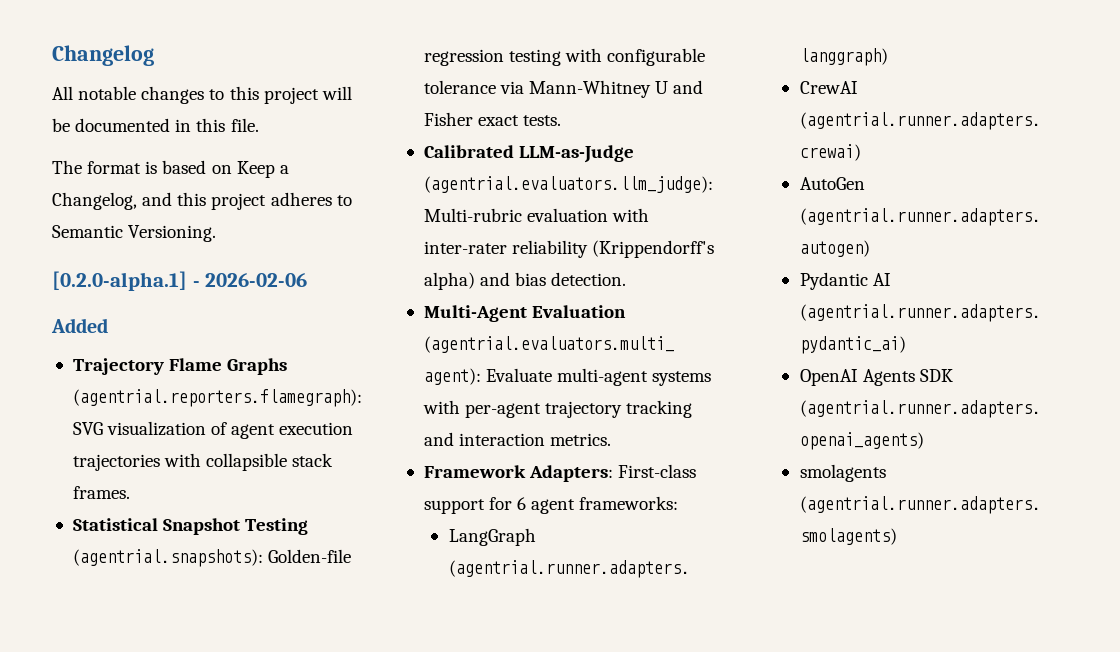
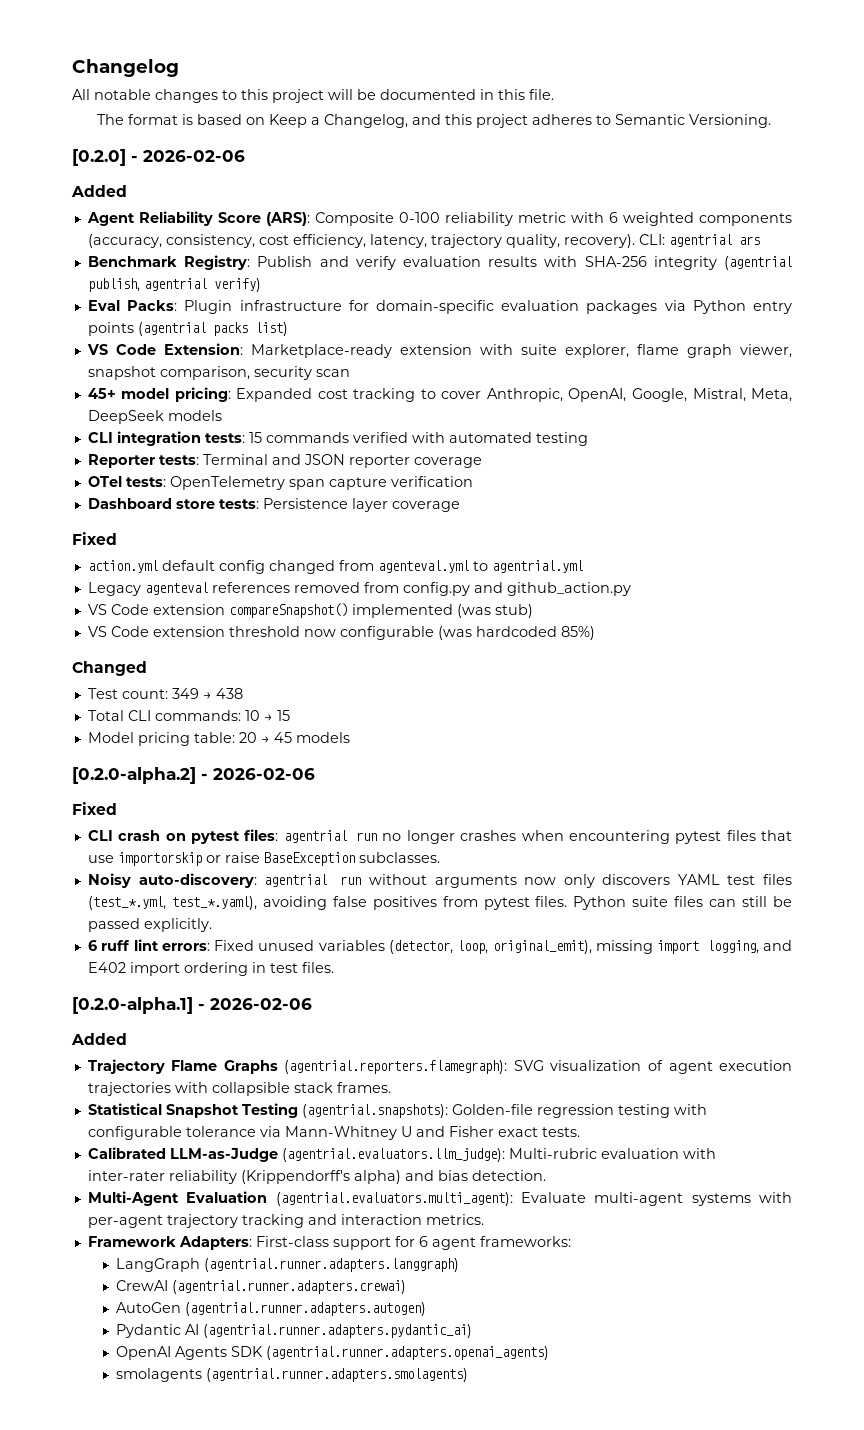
(217, 233) none -> [72,149,245,166] [71,185,127,197] [86,211,792,226] [87,234,760,248] [87,255,792,270] [87,278,261,292] [87,300,793,314] [87,322,288,336] [86,343,792,358] [87,366,350,380] [87,387,792,402] [87,410,222,424] [87,431,588,446] [87,454,482,468] [87,476,473,490] [87,498,460,512] [72,532,117,545] [87,560,583,574] [87,582,631,596] [87,603,533,618] [87,626,595,640] [72,661,147,676] [87,688,243,699] [87,710,290,721] [87,732,350,746] [72,767,315,784] [72,802,117,815] [87,829,792,844] [87,852,440,866] [87,873,792,888] [87,896,793,910] [87,918,212,932] [87,939,792,954] [87,962,334,976] // [0.2.0] - 2026-02-06 // Added // Agent Reliability Score (ARS): Composite 0-100 reliability metric with 6 weighted components (accuracy, consistency, cost efficiency, latency, trajectory quality, recovery). CLI: agentrial ars // Benchmark Registry: Publish and verify evaluation results with SHA-256 integrity (agentrial publish, agentrial verify) // Eval Packs: Plugin infrastructure for domain-specific evaluation packages via Python entry points (agentrial packs list) // VS Code Extension: Marketplace-ready extension with suite explorer, flame graph viewer, snapshot comparison, security scan // 45+ model pricing: Expanded cost tracking to cover Anthropic, OpenAI, Google, Mistral, Meta, DeepSeek models // CLI integration tests: 15 commands verified with automated testing // Reporter tests: Terminal and JSON reporter coverage // OTel tests: OpenTelemetry span capture verification // Dashboard store tests: Persistence layer coverage // Fixed // action.yml default config changed from agenteval.yml to agentrial.yml // Legacy agenteval references removed from config.py and github_action.py // VS Code extension compareSnapshot() implemented (was stub) // VS Code extension threshold now configurable (was hardcoded 85%) // Changed // Test count: 349 → 438 // Total CLI commands: 10 → 15 // Model pricing table: 20 → 45 models // [0.2.0-alpha.2] - 2026-02-06 // Fixed // CLI crash on pytest files: agentrial run no longer crashes when encountering pytest files that use importorskip or raise BaseException subclasses. // Noisy auto-discovery: agentrial run without arguments now only discovers YAML test files (test_*.yml, test_*.yaml), avoiding false positives from pytest files. Python suite files can still be passed explicitly. // 6 ruff lint errors: Fixed unused variables (detector, loop, original_emit), missing import logging, and E402 import ordering in test files.

